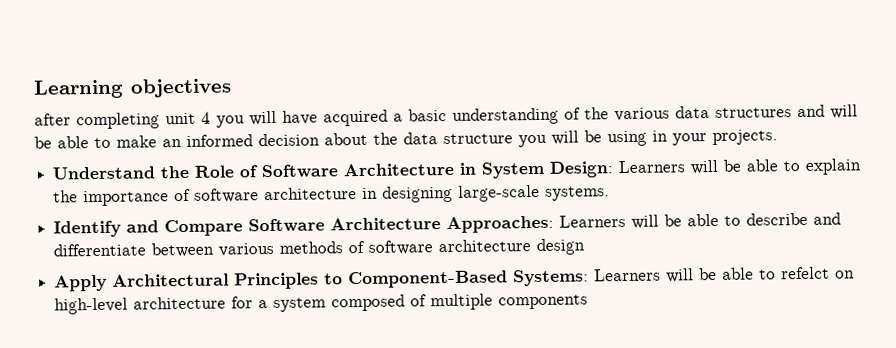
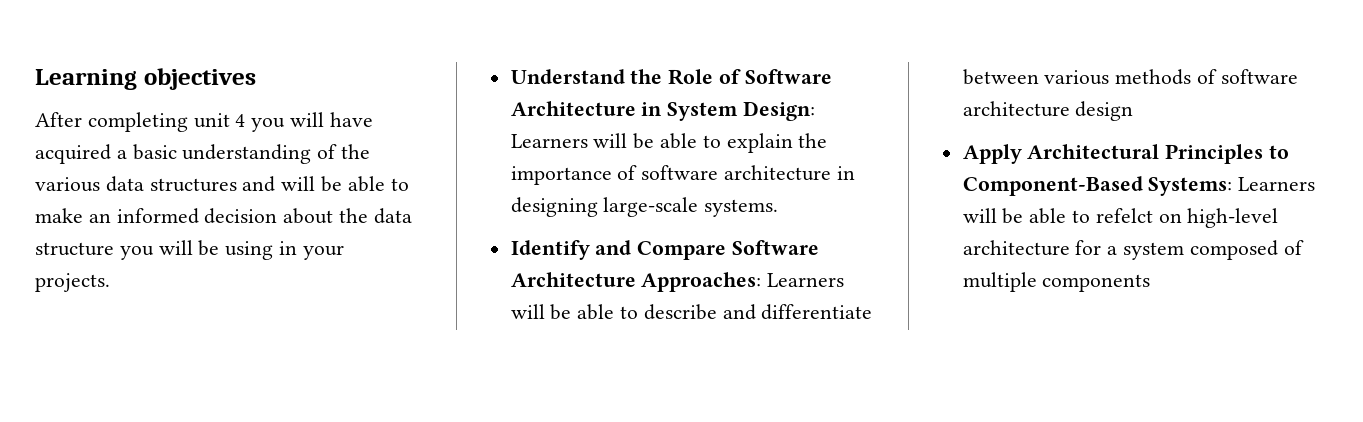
[34,113,71,126] after -> [35,112,82,127] After

